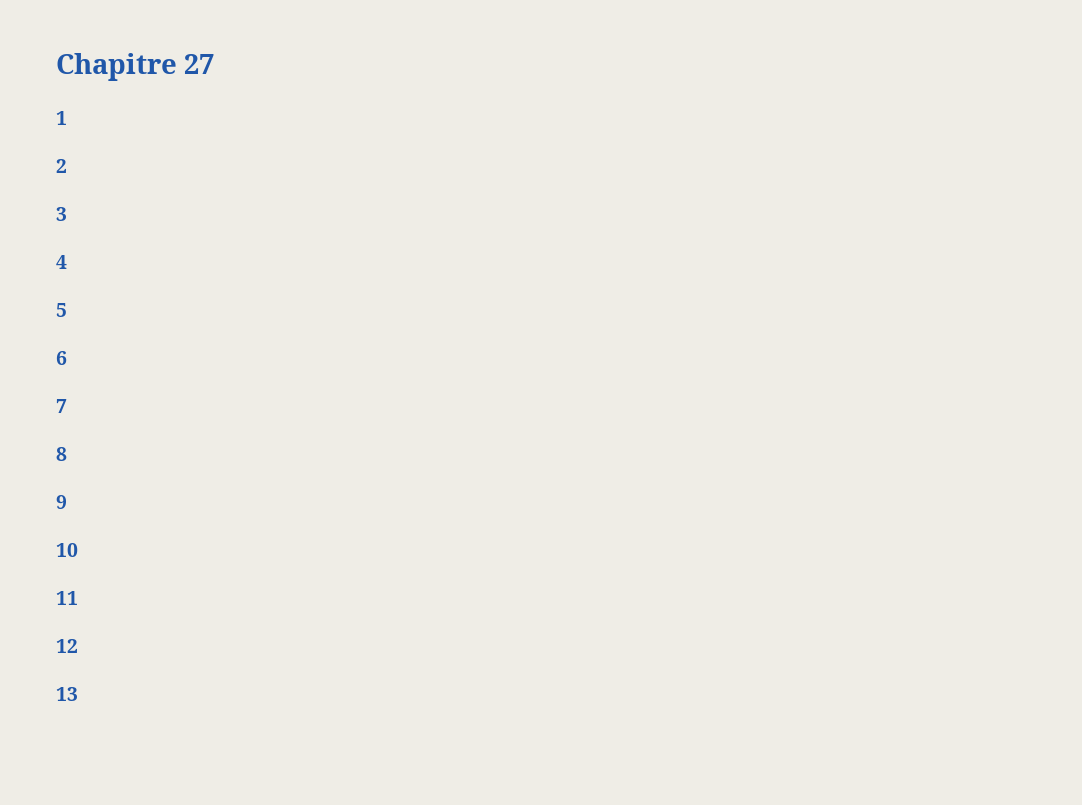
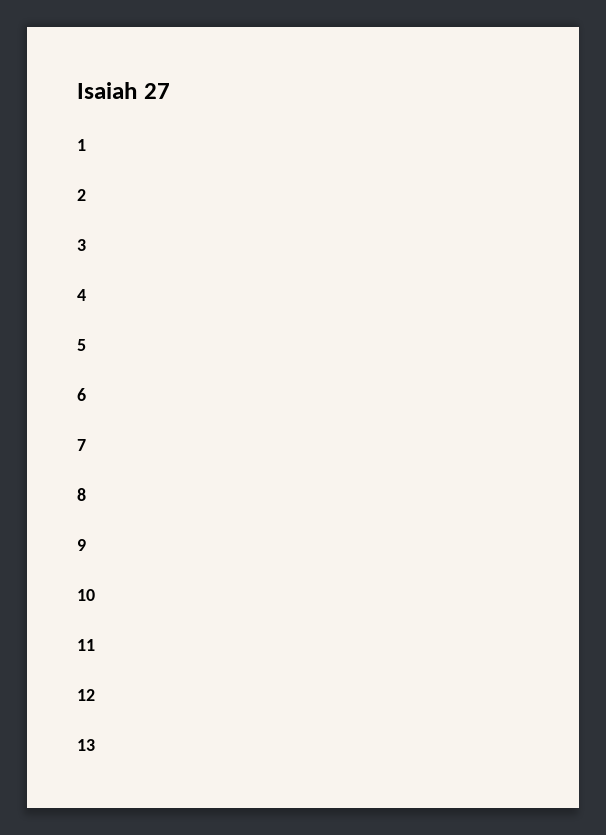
[56,53,177,81] Chapitre -> [77,82,137,99] Isaiah

